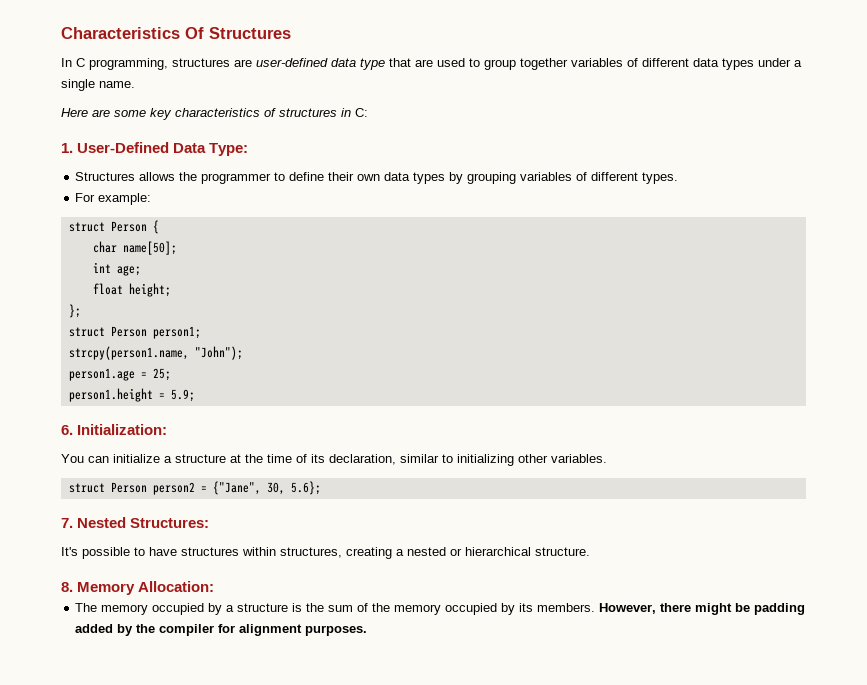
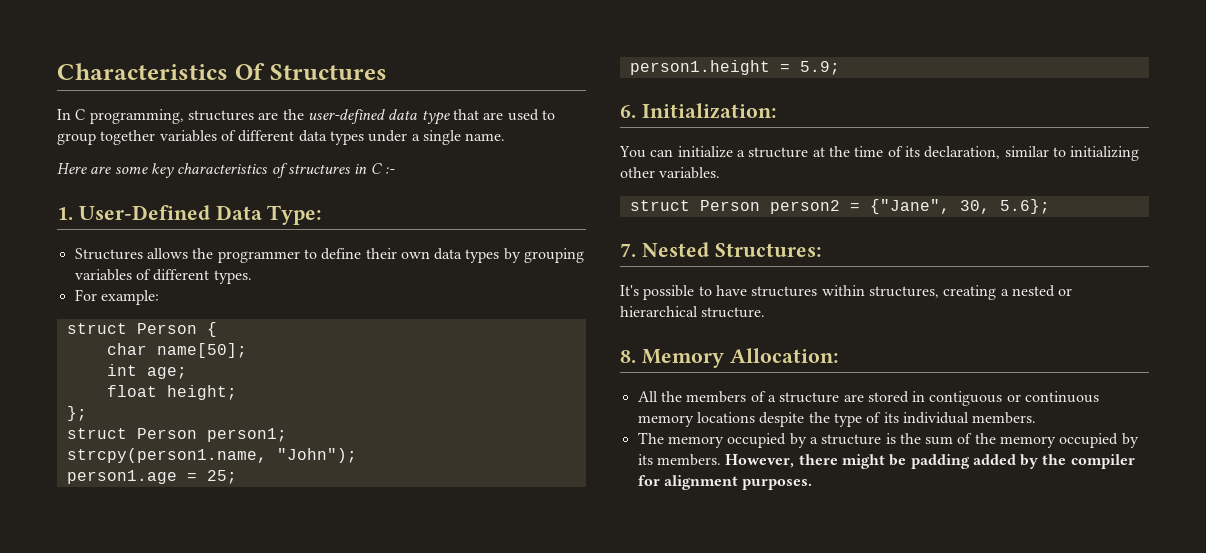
(252, 63) none -> [282,109,304,120] the
[355,108,368,117] C: -> [370,163,395,174] C :-
(215, 586) none -> [637,391,1100,406] [637,412,1037,427] // All the members of a structure are stored in contiguous or continuous memory locations despite the type of its individual members.

